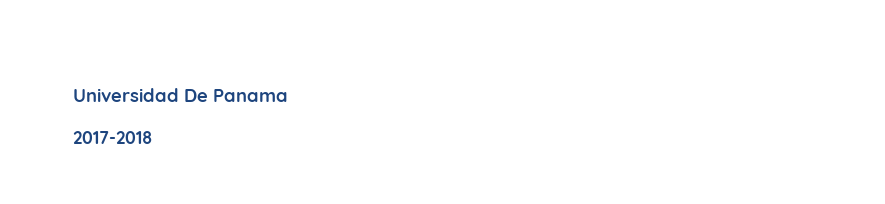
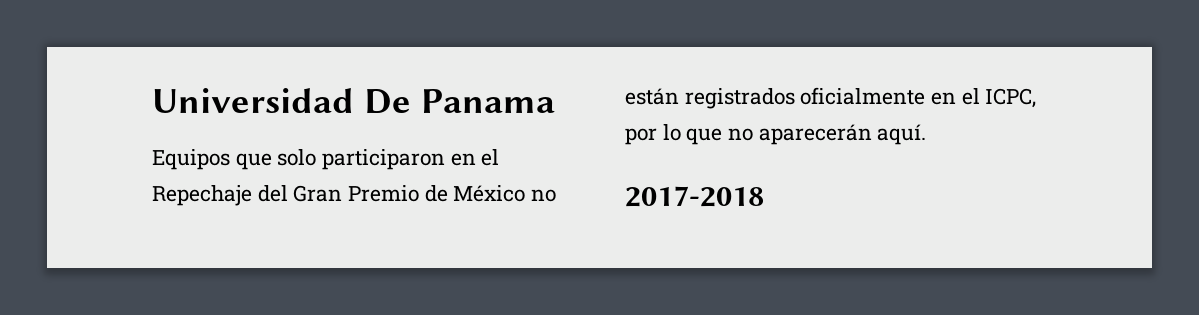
(288, 95) none -> [152,149,500,170] [152,185,557,206] [625,87,1037,109] [625,124,927,145] // Equipos que solo participaron en el Repechaje del Gran Premio de México no están registrados oficialmente en el ICPC, por lo que no aparecerán aquí.

